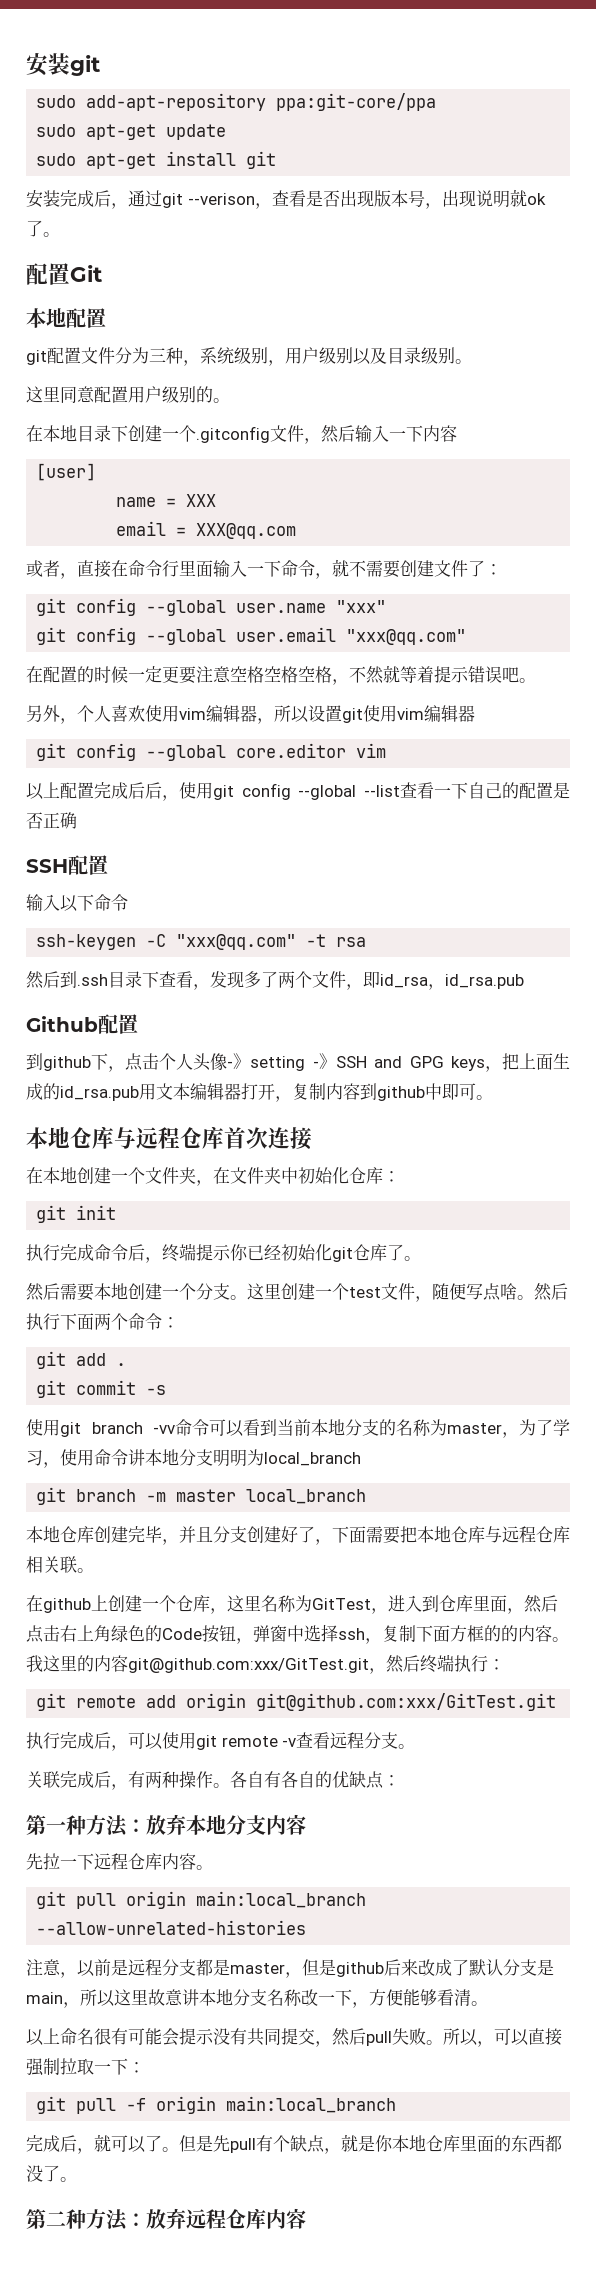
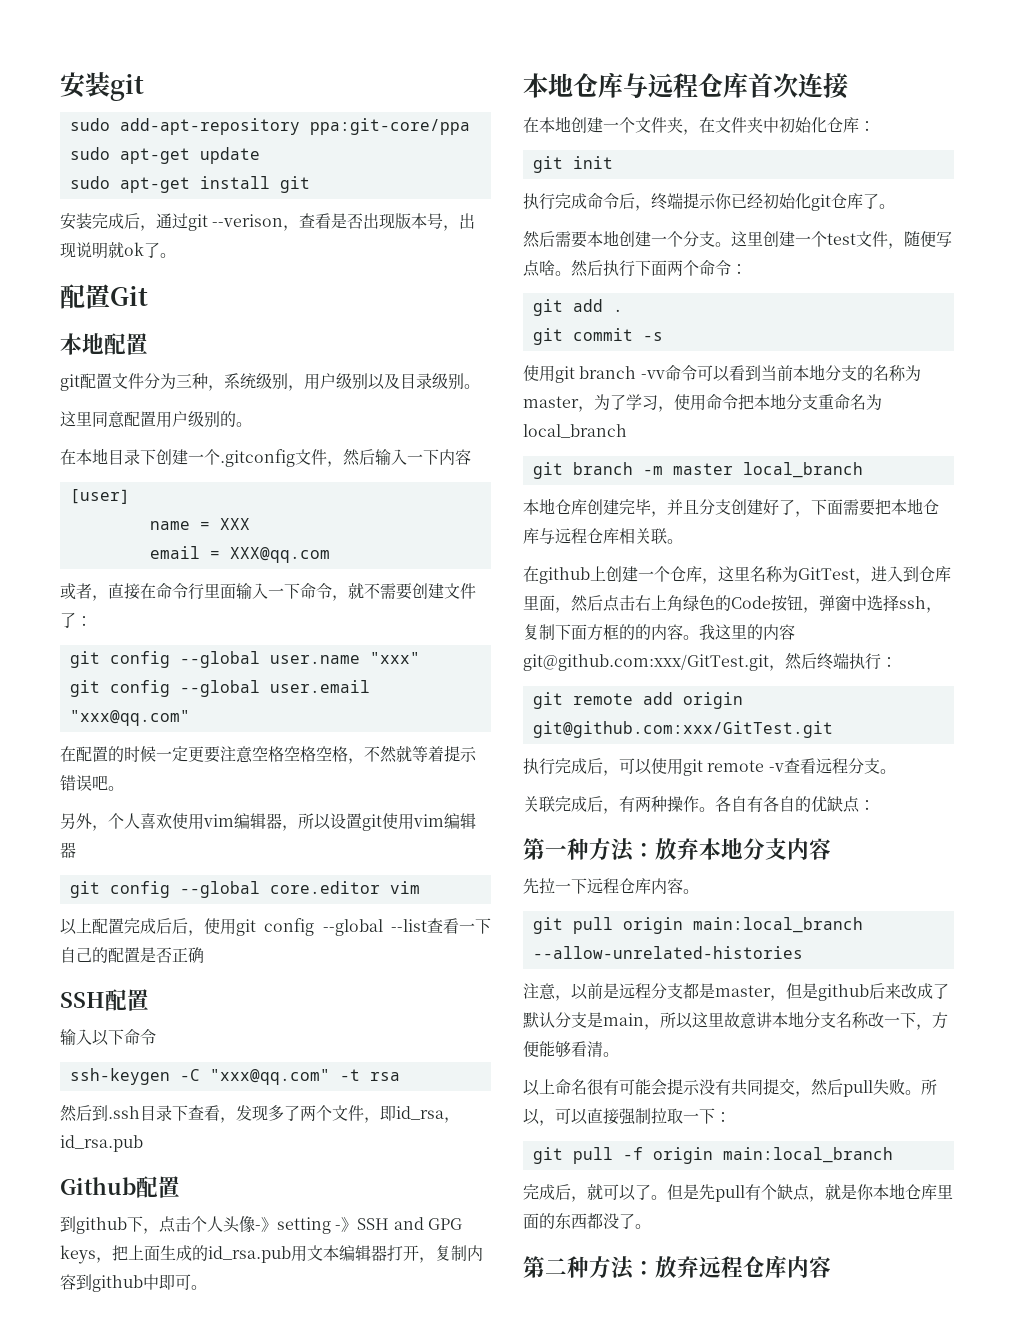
[128,1449,247,1467] 讲本地分支明明 -> [738,393,866,410] 把本地分支重命名

